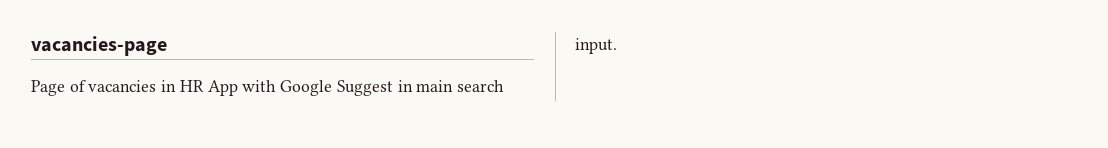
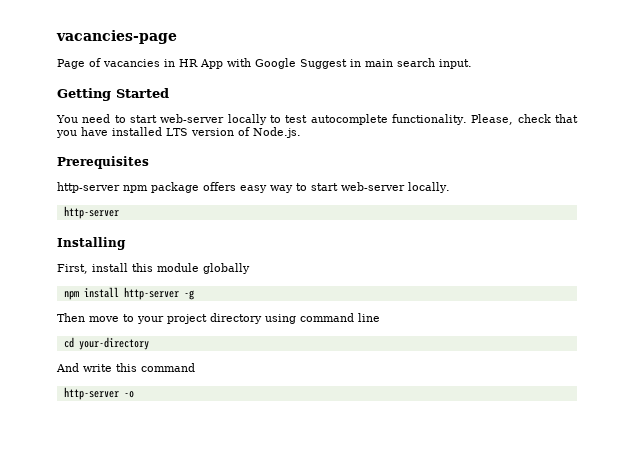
(617, 46) none -> [57,88,169,101] [56,114,578,125] [56,127,301,138] [57,156,149,169] [57,182,450,193] [63,206,119,219] [57,237,126,250] [57,263,250,274] [63,287,194,300] [57,313,380,324] [63,337,149,350] [56,363,195,372] [63,387,134,400] // Getting Started // You need to start web-server locally to test autocomplete functionality. Please, check that you have installed LTS version of Node.js. // Prerequisites // http-server npm package offers easy way to start web-server locally. // http-server // Installing // First, install this module globally // npm install http-server -g // Then move to your project directory using command line // cd your-directory // And write this command // http-server -o

